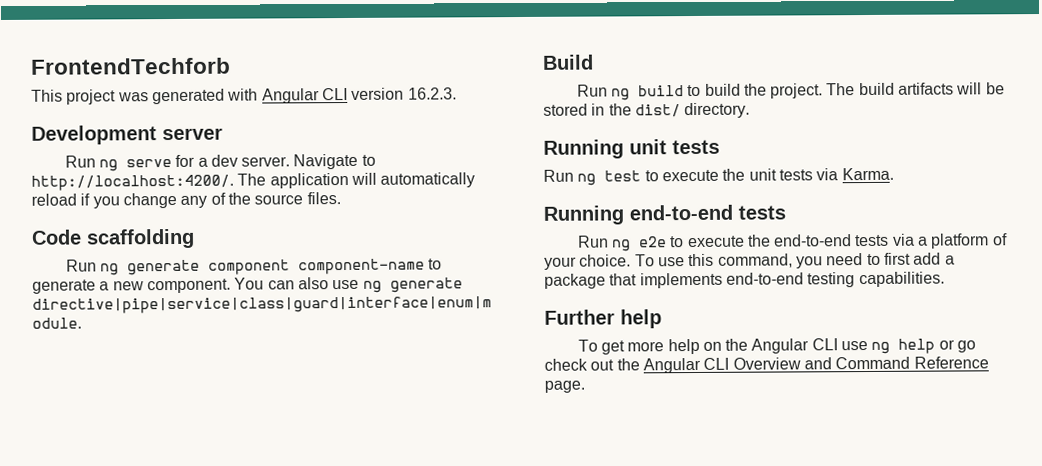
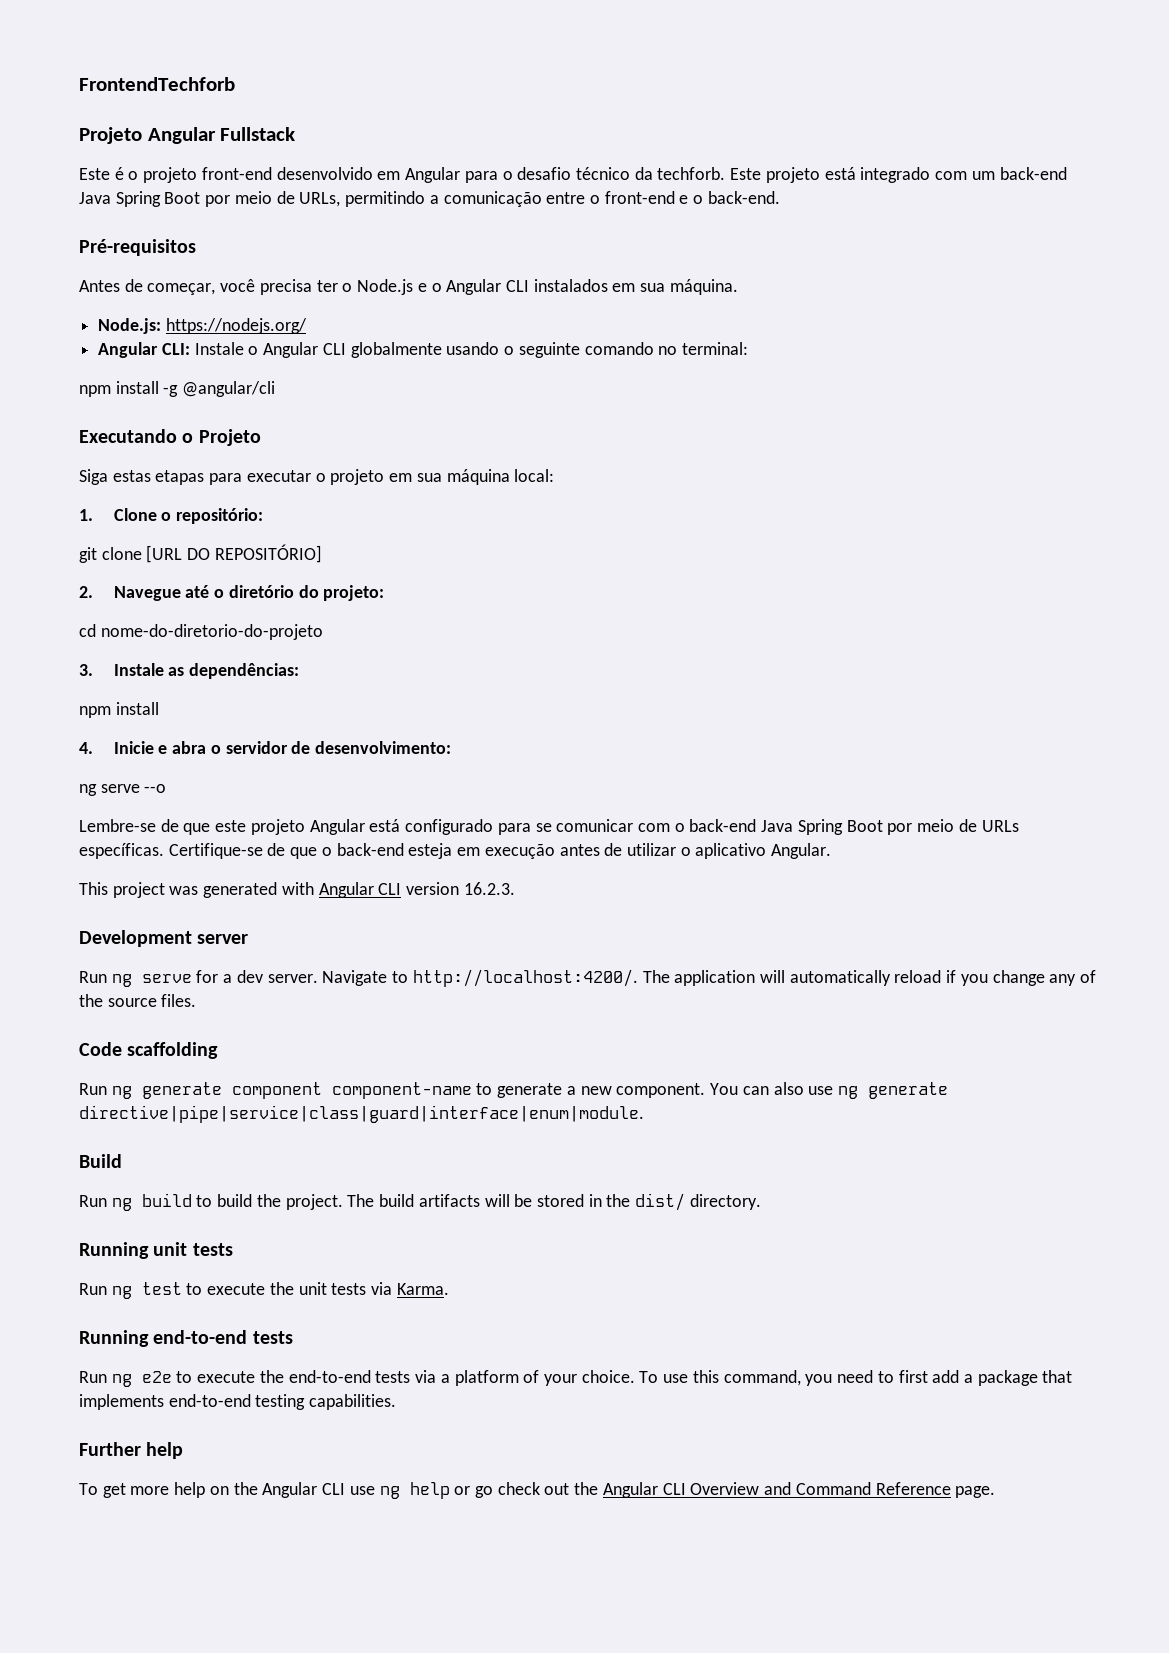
(231, 66) none -> [79,127,296,144] [79,167,1067,183] [79,191,780,207] [79,239,196,256] [79,279,738,295] [98,318,307,334] [98,342,748,358] [79,381,276,397] [79,429,261,446] [79,469,555,485] [79,508,264,524] [79,544,322,563] [79,585,385,601] [79,624,323,640] [79,663,300,679] [79,702,159,718] [79,741,452,754] [79,784,167,796] [79,819,1019,835] [79,843,832,859] // Projeto Angular Fullstack // Este é o projeto front-end desenvolvido em Angular para o desafio técnico da techforb. Este projeto está integrado com um back-end Java Spring Boot por meio de URLs, permitindo a comunicação entre o front-end e o back-end. // Pré-requisitos // Antes de começar, você precisa ter o Node.js e o Angular CLI instalados em sua máquina. // Node.js: https://nodejs.org/ // Angular CLI: Instale o Angular CLI globalmente usando o seguinte comando no terminal: // npm install -g @angular/cli // Executando o Projeto // Siga estas etapas para executar o projeto em sua máquina local: // 1. Clone o repositório: // git clone [URL DO REPOSITÓRIO] // 2. Navegue até o diretório do projeto: // cd nome-do-diretorio-do-projeto // 3. Instale as dependências: // npm install // 4. Inicie e abra o servidor de desenvolvimento: // ng serve --o // Lembre-se de que este projeto Angular está configurado para se comunicar com o back-end Java Spring Boot por meio de URLs específicas. Certifique-se de que o back-end esteja em execução antes de utilizar o aplicativo Angular.

